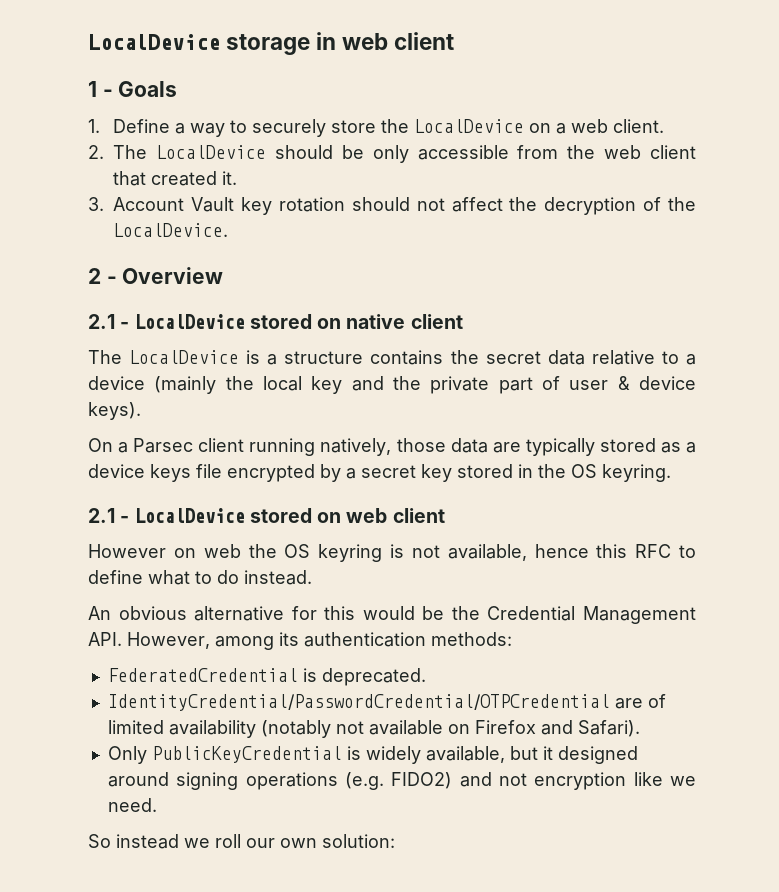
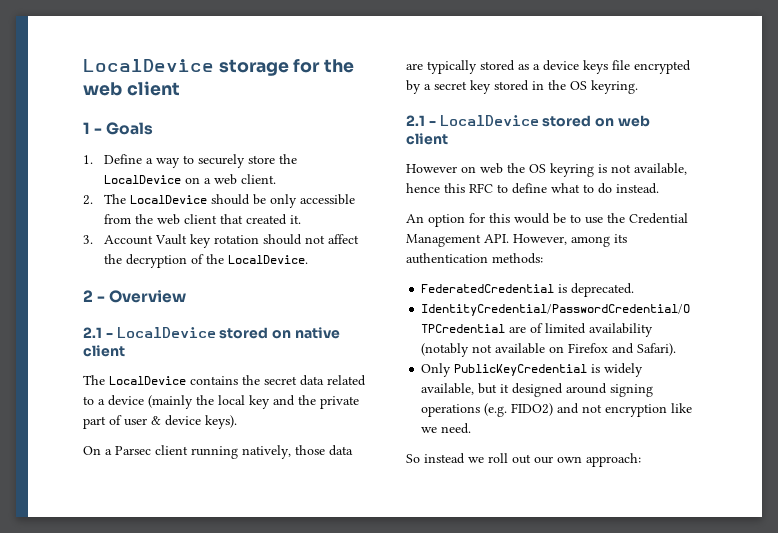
[316,32,337,50] in -> [293,59,355,73] for the
[246,350,364,365] is a structure -> (186, 380) none
[591,350,655,365] relative -> [327,375,366,386] related
[118,606,285,621] obvious alternative -> [428,214,465,227] option
(445, 613) none -> [570,214,603,224] to use
(241, 841) none -> [512,454,531,464] out
[322,834,395,848] solution: -> [586,453,641,467] approach:

